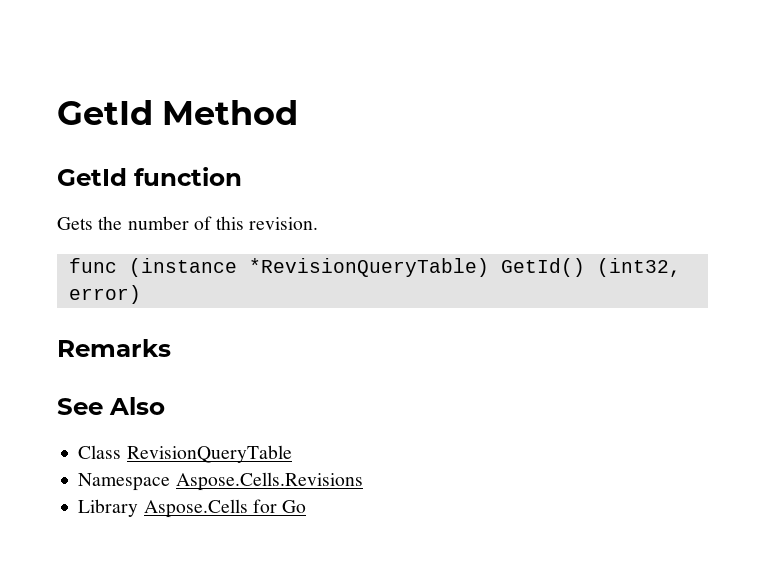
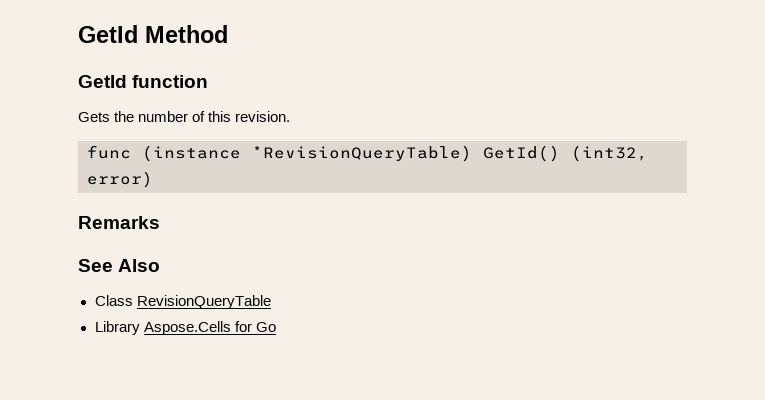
[78,472,363,491] // Namespace Aspose.Cells.Revisions -> (271, 302) none

